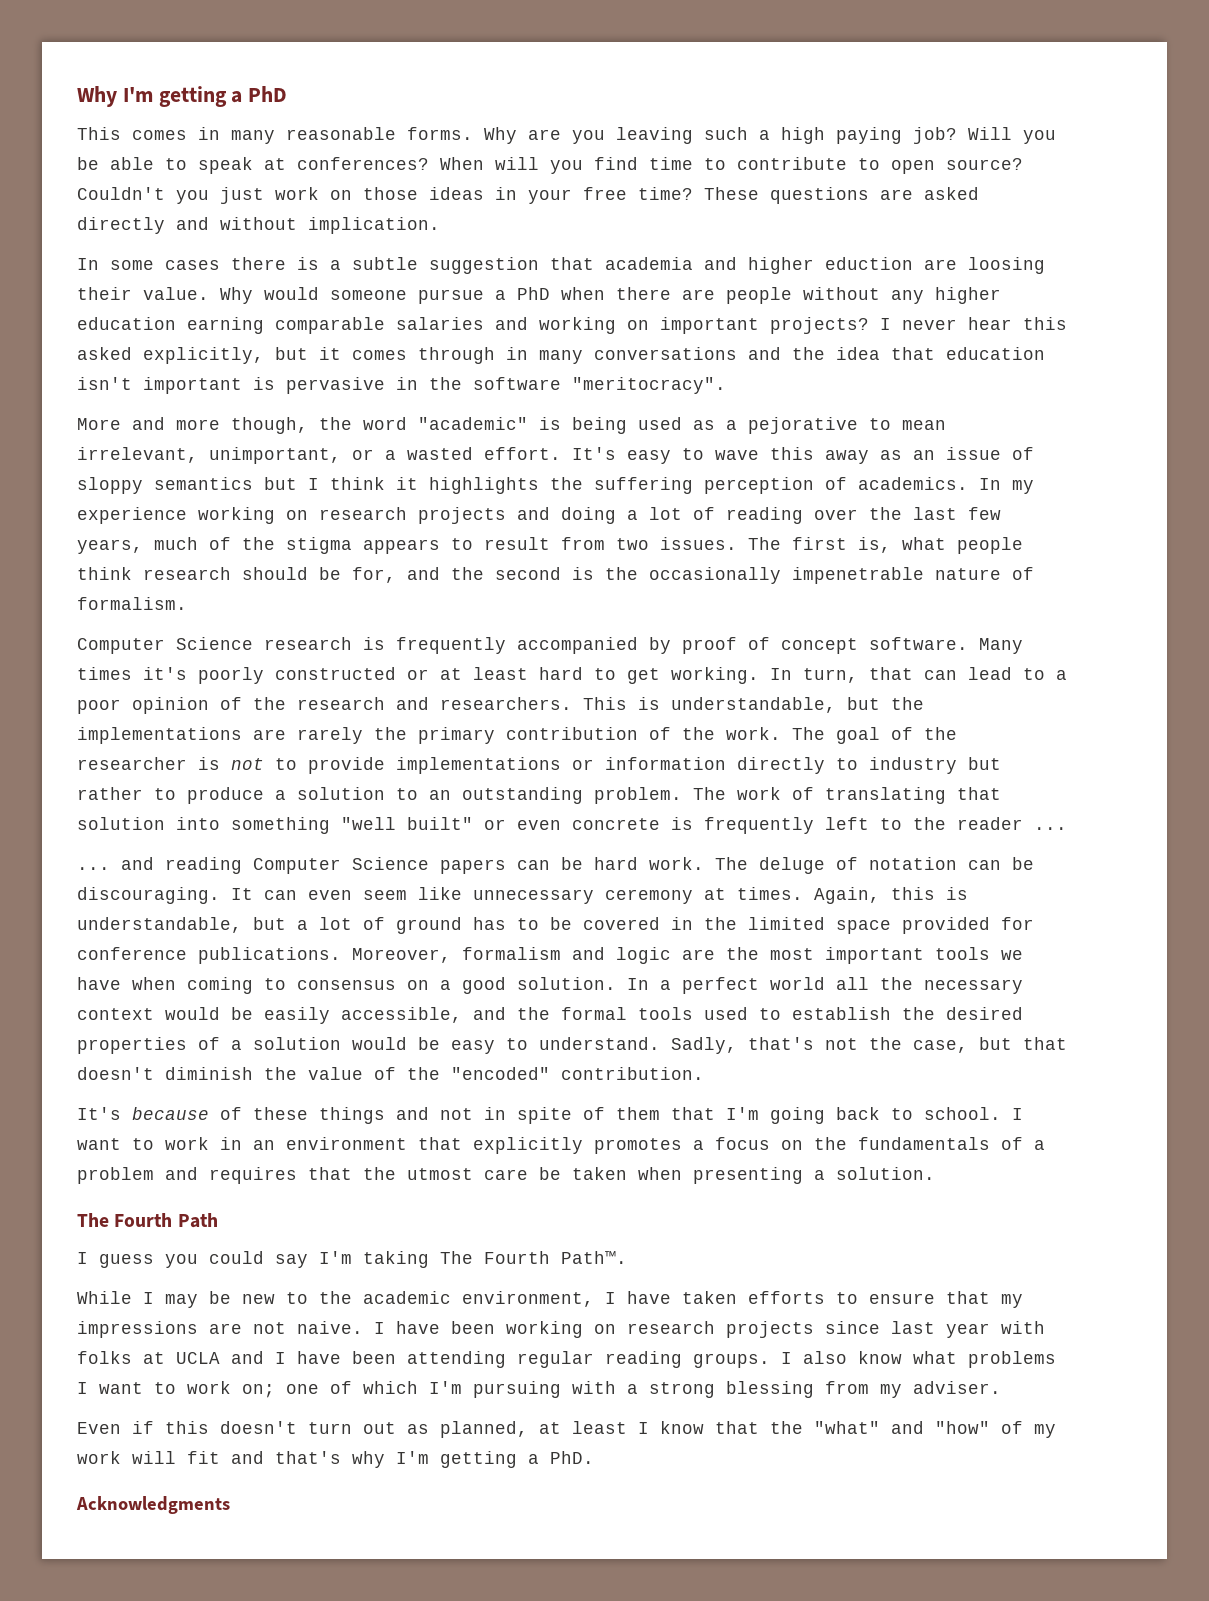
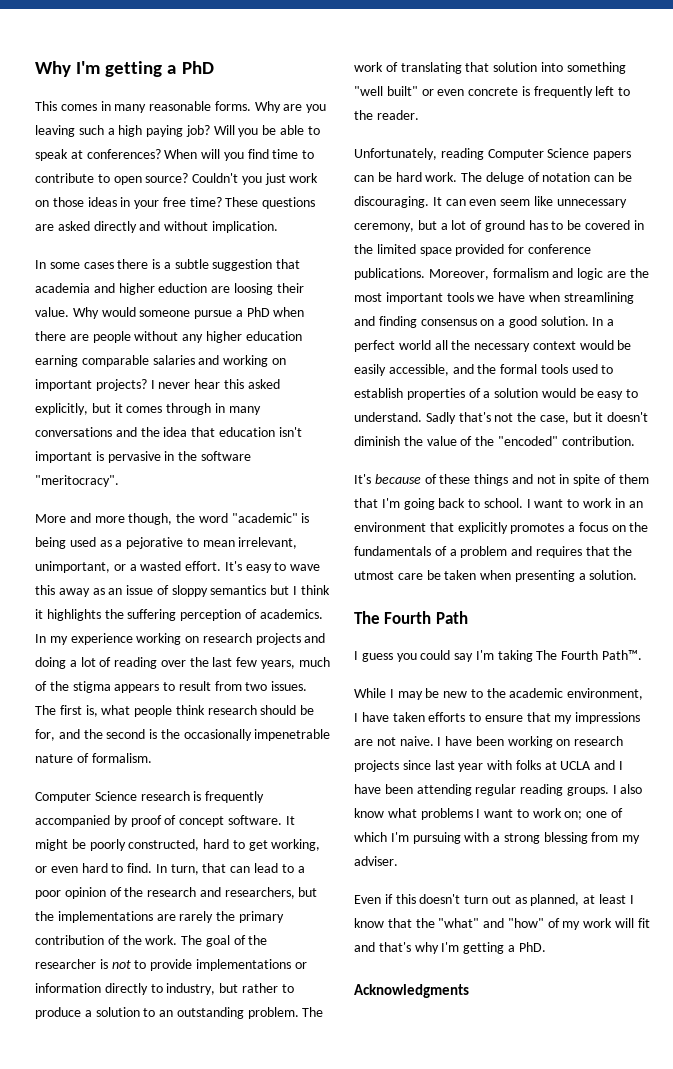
[979,638,1023,654] [77,667,759,684] Many times it's poorly constructed or at least hard to get working. -> [285,816,295,825] [35,839,321,851] [35,863,153,873] It might be poorly constructed, hard to get working, or even hard to find.
[440,697,836,713] researchers. This is understandable, -> [224,887,295,899] researchers,
[869,757,957,774] industry -> [166,983,216,995] industry,
[957,817,1067,830] [77,857,154,870] reader ... // ... and -> [376,110,419,120] [354,148,437,160] reader. // Unfortunately,
[605,887,968,904] [77,917,242,933] ceremony at times. Again, this is understandable, -> [354,223,414,232] ceremony,
[187,977,286,994] coming to -> [563,292,634,304] [354,316,417,328] streamlining and finding
[902,1007,1023,1020] the desired -> (403, 393) none
[671,1037,737,1054] Sadly, -> [425,412,456,424] Sadly
[1023,1037,1067,1050] that -> [595,412,604,422] it

